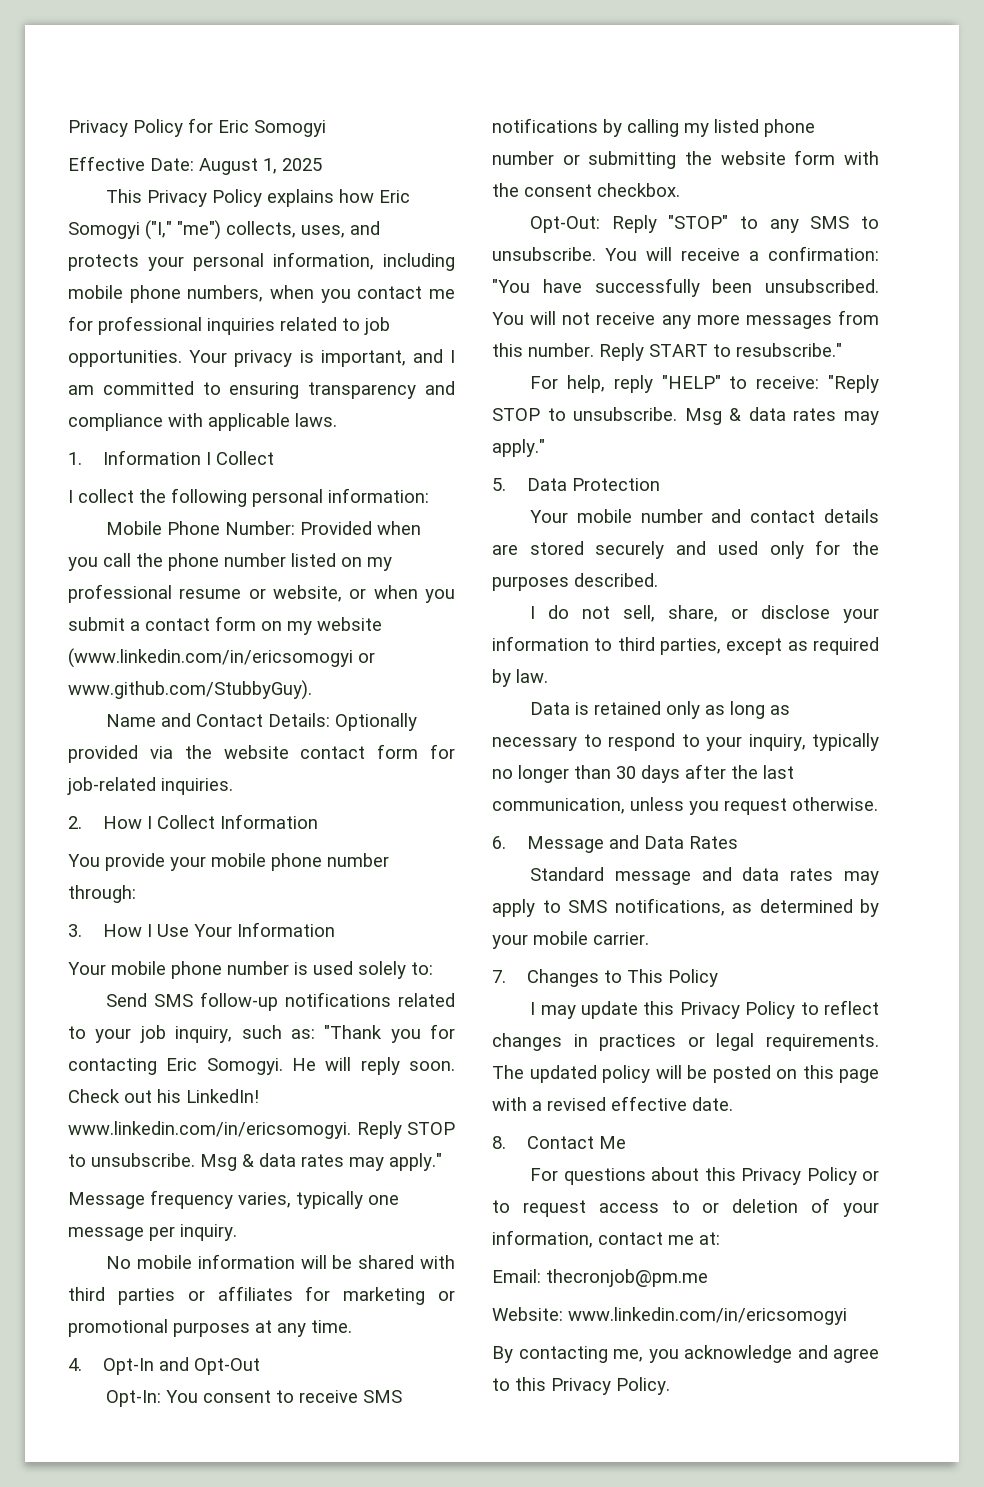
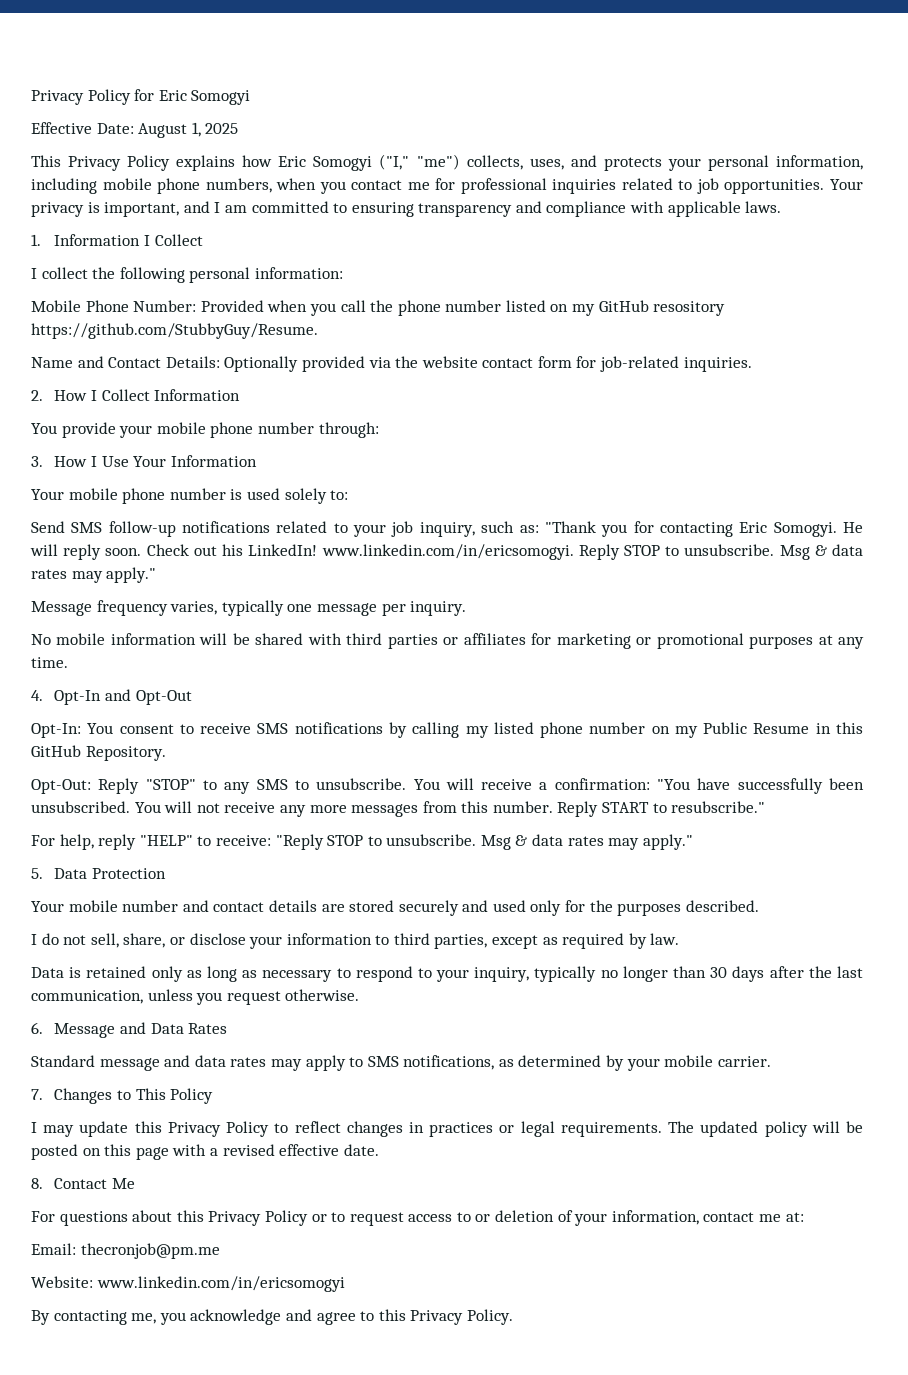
[68,584,455,603] [68,616,382,635] [68,648,375,668] [68,680,312,700] professional resume or website, or when you submit a contact form on my website (www.linkedin.com/in/ericsomogyi or www.github.com/StubbyGuy). -> [598,300,726,316] [31,323,318,339] GitHub resository https://github.com/StubbyGuy/Resume.
[562,150,879,169] [492,183,680,197] or submitting the website form with the consent checkbox. -> [651,722,864,738] [31,745,166,761] on my Public Resume in this GitHub Repository.

